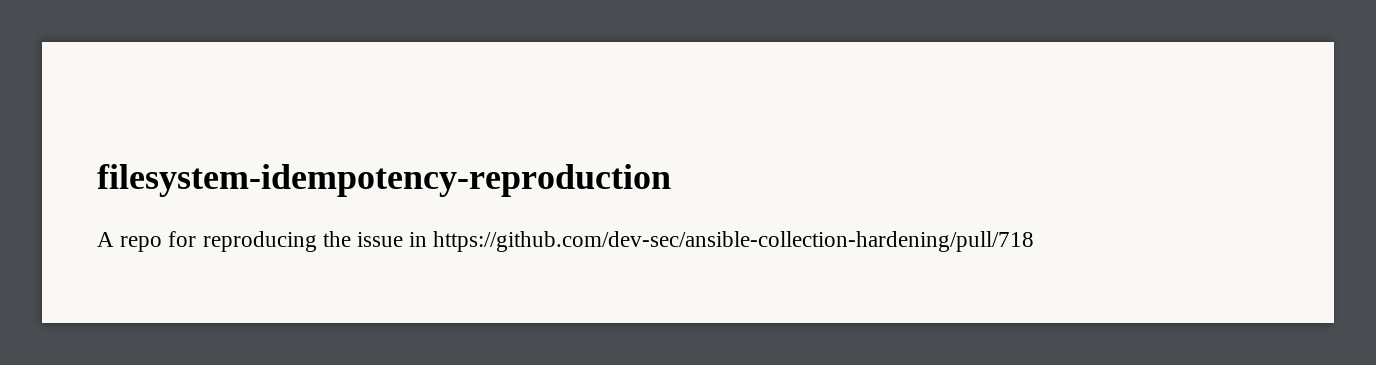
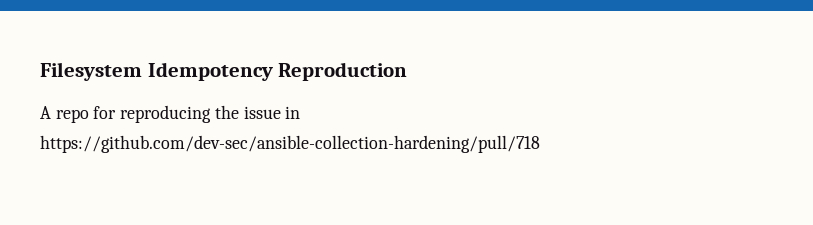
[97,164,671,197] filesystem-idempotency-reproduction -> [40,62,408,81] Filesystem Idempotency Reproduction

